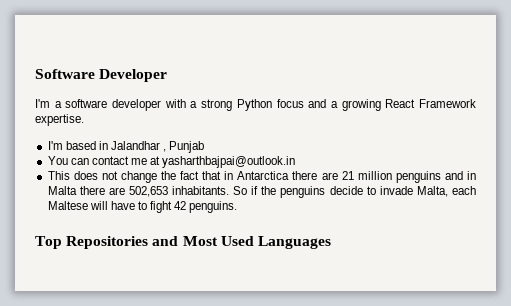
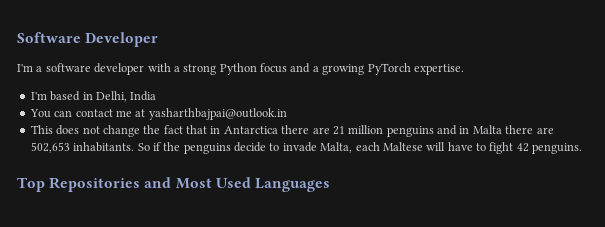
[385,99,476,108] React Framework -> [367,63,411,75] PyTorch
[110,141,205,153] Jalandhar , Punjab -> [95,91,157,102] Delhi, India

